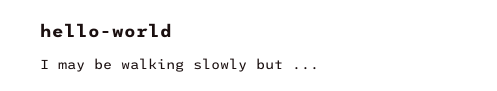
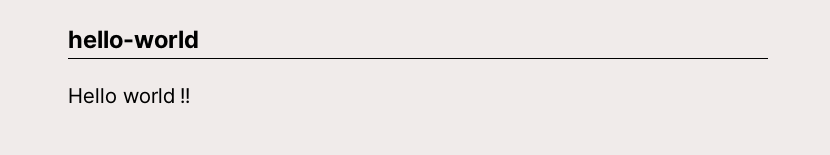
[40,58,319,72] I may be walking slowly but ... -> [68,88,191,104] Hello world !!

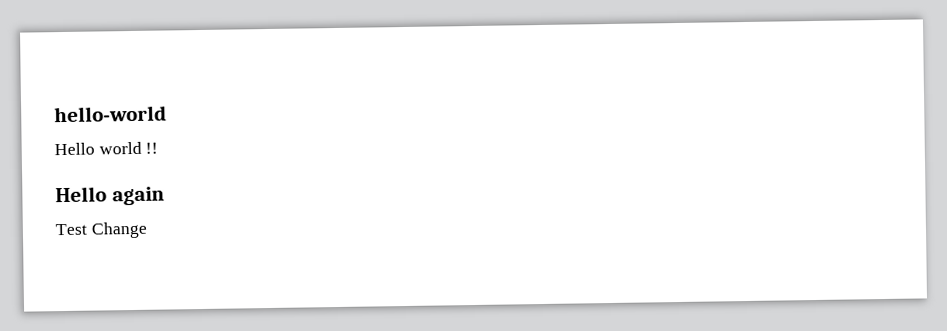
(191, 96) none -> [55,186,165,206] [55,221,148,239] // Hello again // Test Change

